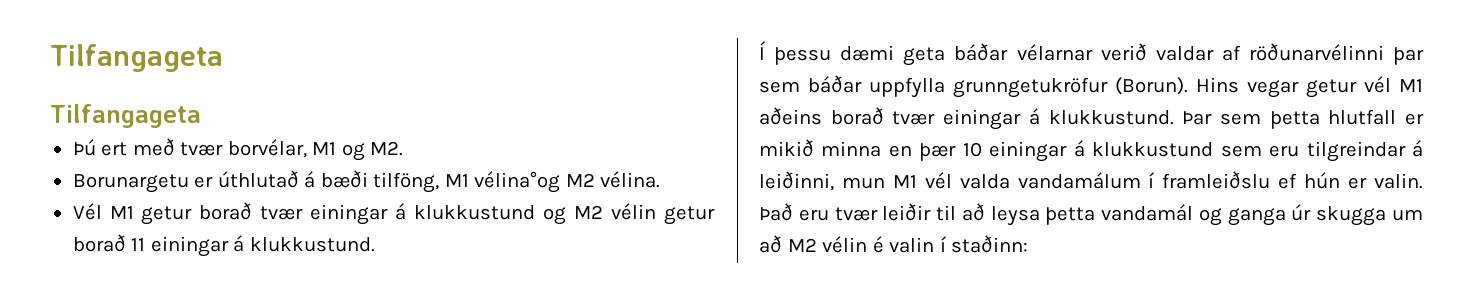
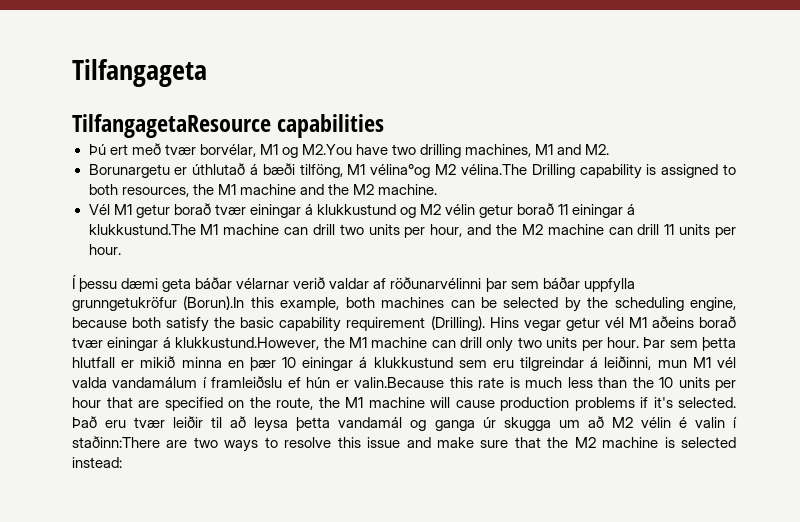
[50,44,223,72] [50,104,201,128] Tilfangageta // Tilfangageta -> [72,59,207,87] [72,114,385,138] Tilfangageta // TilfangagetaResource capabilities
(365, 152) none -> [301,144,582,158] M2.You have two drilling machines, M1 and
[600,171,661,188] vélina. -> [460,164,736,179] [88,184,437,197] vélina.The Drilling capability is assigned to both resources, the M1 machine and the M2 machine.
[249,237,375,252] klukkustund. -> [88,224,737,238] [88,244,121,255] klukkustund.The M1 machine can drill two units per hour, and the M2 machine can drill 11 units per hour.
[1115,77,1188,95] (Borun). -> [183,296,736,312] [72,316,485,332] (Borun).In this example, both machines can be selected by the scheduling engine, because both satisfy the basic capability requirement (Drilling).
[1048,110,1174,125] klukkustund. -> [175,337,639,352] klukkustund.However, the M1 machine can drill only two units per hour.
[1374,173,1423,189] valin. -> [354,377,737,391] [72,397,736,411] valin.Because this rate is much less than the 10 units per hour that are specified on the route, the M1 machine will cause production problems if it's selected.
[951,235,1029,253] staðinn: -> [72,436,736,452] [72,457,122,468] staðinn:There are two ways to resolve this issue and make sure that the M2 machine is selected instead:

